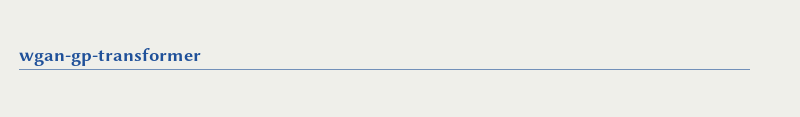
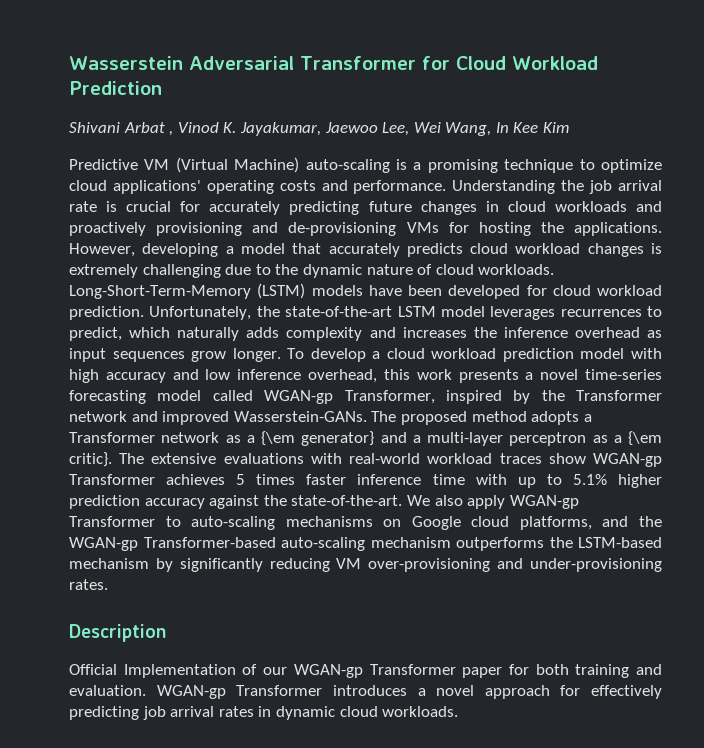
[19,48,201,66] wgan-gp-transformer -> [69,56,598,70] [69,81,162,95] [69,122,570,136] [69,157,662,173] [69,180,662,194] [69,201,662,215] [69,222,662,236] [69,243,662,257] [69,264,555,278] [69,283,662,299] [69,306,662,320] [69,327,663,341] [69,348,662,362] [69,369,662,383] [69,390,662,404] [69,411,592,425] [69,431,662,446] [69,452,662,467] [69,474,662,488] [69,495,579,509] [69,516,662,530] [69,537,662,551] [69,558,662,572] [69,579,108,590] [69,624,166,642] [69,664,662,678] [69,685,662,699] [69,706,459,720] Wasserstein Adversarial Transformer for Cloud Workload Prediction // Shivani Arbat , Vinod K. Jayakumar, Jaewoo Lee, Wei Wang, In Kee Kim // Predictive VM (Virtual Machine) auto-scaling is a promising technique to optimize cloud applications' operating costs and performance. Understanding the job arrival rate is crucial for accurately predicting future changes in cloud workloads and proactively provisioning and de-provisioning VMs for hosting the applications. However, developing a model that accurately predicts cloud workload changes is extremely challenging due to the dynamic nature of cloud workloads. Long-Short-Term-Memory (LSTM) models have been developed for cloud workload prediction. Unfortunately, the state-of-the-art LSTM model leverages recurrences to predict, which naturally adds complexity and increases the inference overhead as input sequences grow longer. To develop a cloud workload prediction model with high accuracy and low inference overhead, this work presents a novel time-series forecasting model called WGAN-gp Transformer, inspired by the Transformer network and improved Wasserstein-GANs. The proposed method adopts a Transformer network as a {\em generator} and a multi-layer perceptron as a {\em critic}. The extensive evaluations with real-world workload traces show WGAN-gp Transformer achieves 5 times faster inference time with up to 5.1% higher prediction accuracy against the state-of-the-art. We also apply WGAN-gp Transformer to auto-scaling mechanisms on Google cloud platforms, and the WGAN-gp Transformer-based auto-scaling mechanism outperforms the LSTM-based mechanism by significantly reducing VM over-provisioning and under-provisioning rates. // Description // Official Implementation of our WGAN-gp Transformer paper for both training and evaluation. WGAN-gp Transformer introduces a novel approach for effectively predicting job arrival rates in dynamic cloud workloads.

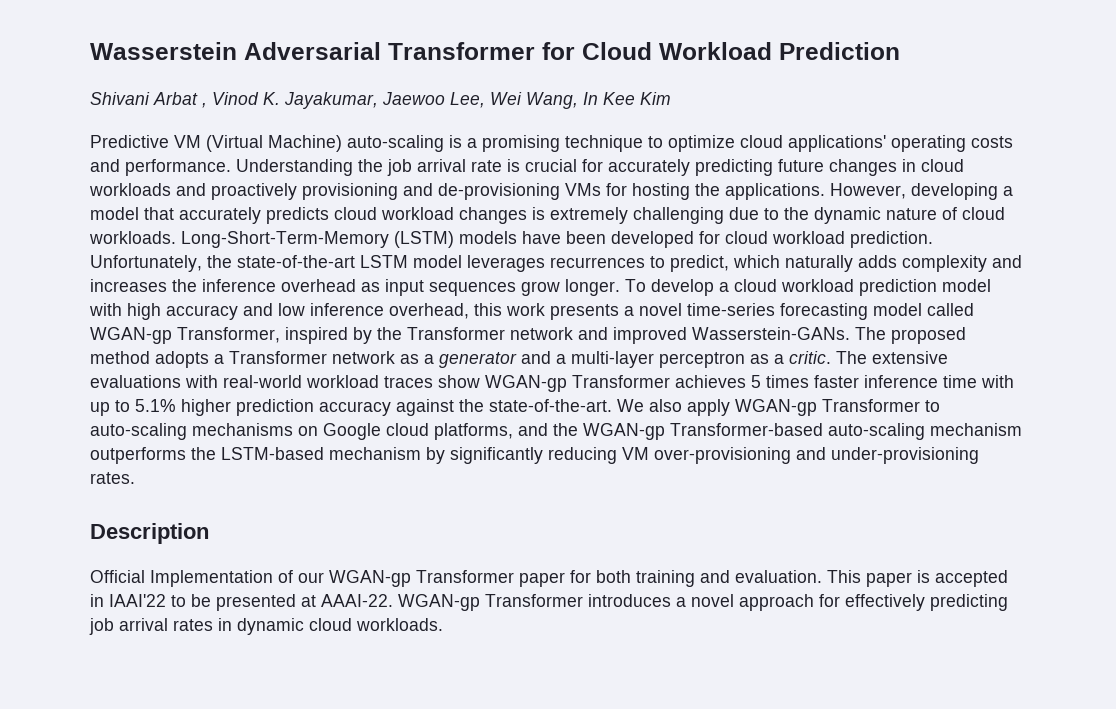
[261,431,375,446] {\em generator} -> [439,352,517,368] generator
[628,431,662,446] [69,452,112,467] {\em critic}. -> [789,351,831,364] critic.
(146, 690) none -> [827,570,1008,587] [90,594,393,611] This paper is accepted in IAAI'22 to be presented at AAAI-22.

